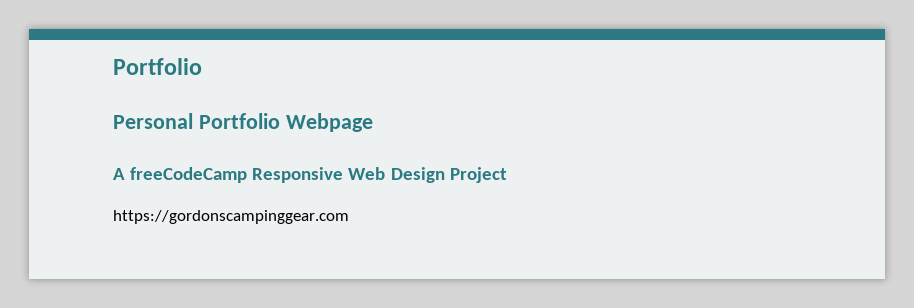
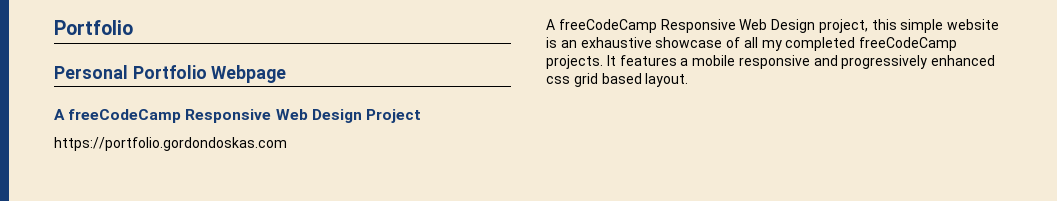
[113,210,349,224] https://gordonscampinggear.com -> [54,137,287,151] [546,19,1000,33] [546,37,958,51] [546,55,996,69] [546,73,689,87] https://portfolio.gordondoskas.com // A freeCodeCamp Responsive Web Design project, this simple website is an exhaustive showcase of all my completed freeCodeCamp projects. It features a mobile responsive and progressively enhanced css grid based layout.

